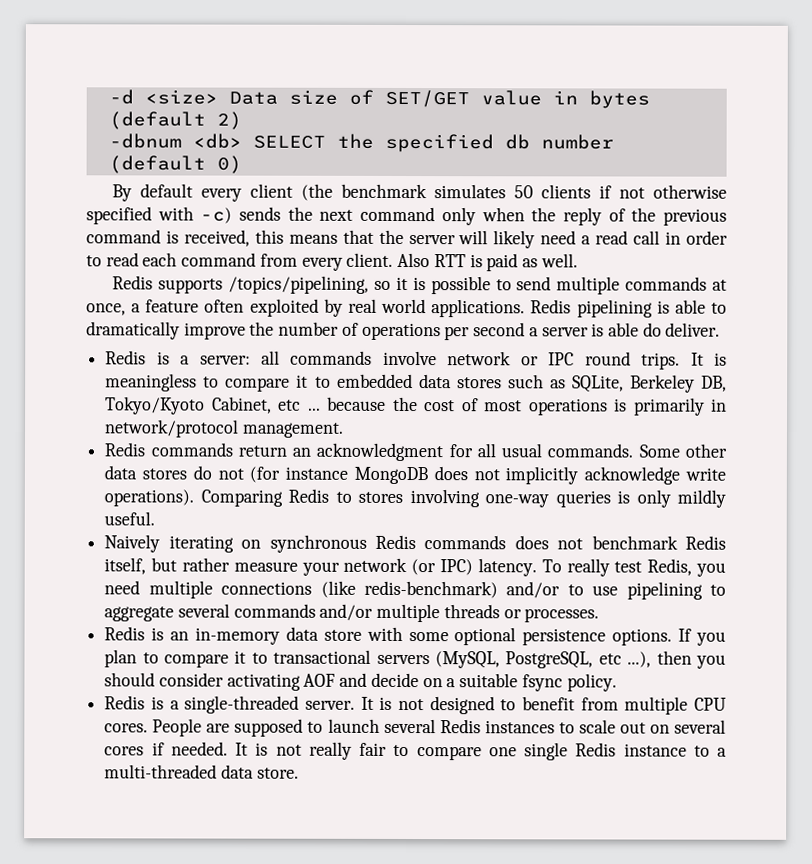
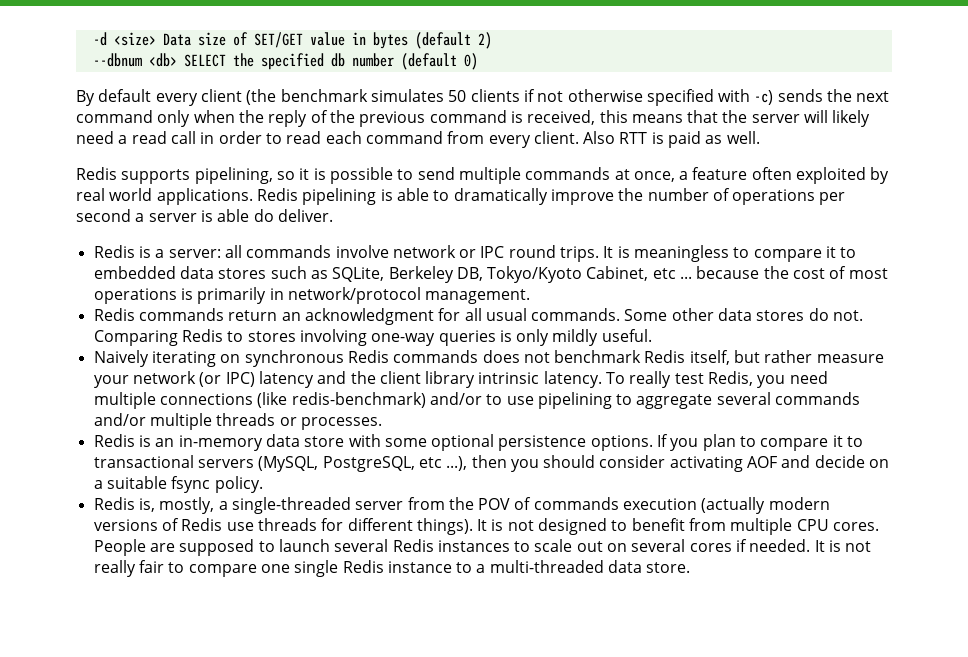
[108,133,182,149] -dbnum -> [92,53,142,67] --dbnum
[228,275,370,294] /topics/pipelining, -> [194,167,273,184] pipelining,
[217,466,726,485] [104,489,195,507] not (for instance MongoDB does not implicitly acknowledge write operations). -> [833,310,864,321] not.
(474, 567) none -> [258,371,540,388] latency and the client library intrinsic
[150,695,355,714] is a single-threaded server. -> [138,497,830,514] [93,518,473,535] is, mostly, a single-threaded server from the POV of commands execution (actually modern versions of Redis use threads for different things).

